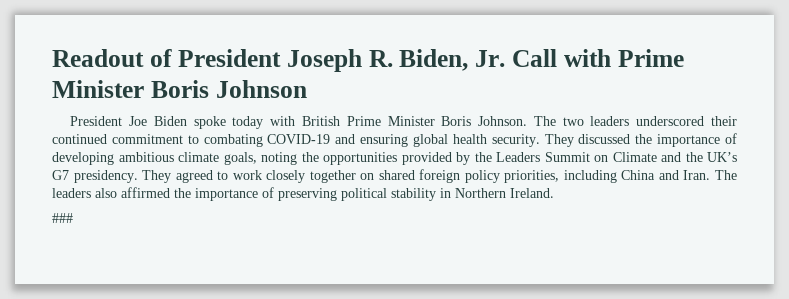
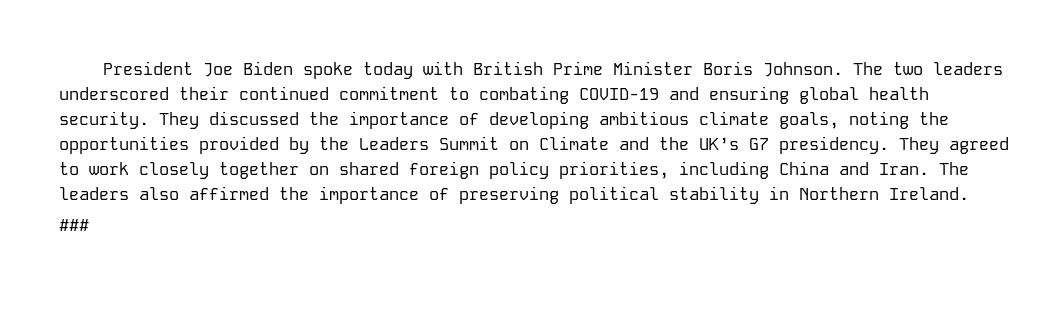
[52,49,684,72] [52,80,307,98] Readout of President Joseph R. Biden, Jr. Call with Prime Minister Boris Johnson // -> (102, 68) none

